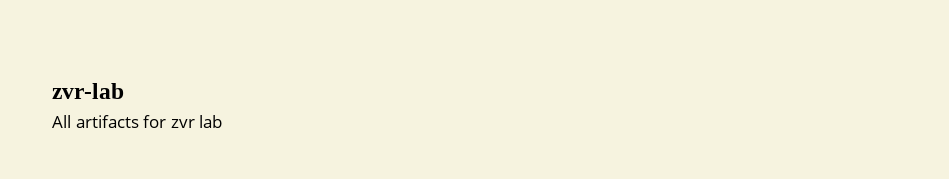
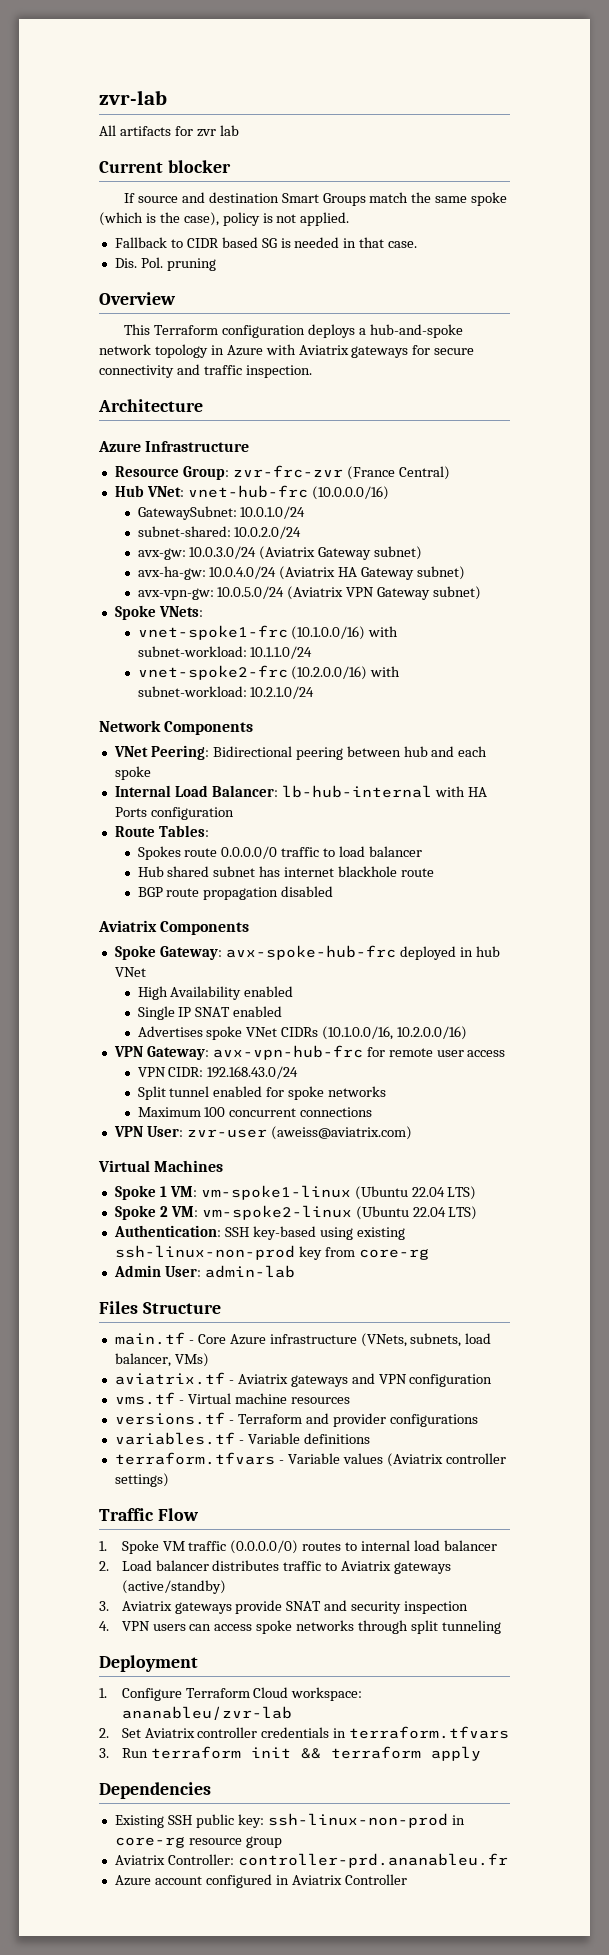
(223, 121) none -> [99,160,231,173] [123,192,508,206] [99,212,350,226] [114,237,418,248] [114,257,216,271] [99,292,176,305] [123,324,463,338] [99,344,475,358] [99,364,312,378] [98,399,203,412] [98,441,250,452] [114,465,450,480] [114,485,389,500] [137,506,306,520] [137,526,302,539] [137,546,423,560] [137,566,466,580] [137,586,482,600] [114,605,203,620] [137,625,399,640] [137,646,313,659] [137,665,401,680] [137,686,315,699] [99,720,254,735] [113,745,488,760] [114,766,151,780] [114,785,487,798] [114,807,234,820] [114,825,209,837] [137,846,423,860] [137,866,435,877] [137,886,334,900] [98,920,250,935] [114,945,500,960] [114,967,146,977] [137,986,294,1000] [137,1006,283,1020] [137,1026,468,1040] [113,1045,506,1060] [137,1066,299,1079] [137,1086,387,1100] [137,1107,373,1117] [113,1126,412,1140] [98,1160,224,1172] [114,1185,477,1200] [114,1205,478,1220] [113,1225,405,1240] [114,1245,429,1260] [113,1265,295,1278] [99,1301,221,1314] [114,1332,492,1347] [114,1353,209,1367] [114,1372,493,1387] [114,1392,350,1405] [114,1412,478,1427] [114,1432,370,1445] [114,1452,506,1467] [114,1473,169,1487] [99,1508,199,1521] [99,1540,497,1554] [99,1560,452,1574] [121,1580,226,1594] [99,1600,469,1614] [99,1620,501,1634] [99,1655,198,1672] [99,1687,363,1701] [121,1706,292,1720] [99,1726,510,1739] [99,1746,481,1761] [99,1782,211,1799] [114,1813,465,1828] [114,1836,282,1848] [114,1853,508,1868] [114,1874,407,1888] // Current blocker // If source and destination Smart Groups match the same spoke (which is the case), policy is not applied. // Fallback to CIDR based SG is needed in that case. // Dis. Pol. pruning // Overview // This Terraform configuration deploys a hub-and-spoke network topology in Azure with Aviatrix gateways for secure connectivity and traffic inspection. // Architecture // Azure Infrastructure // Resource Group: zvr-frc-zvr (France Central) // Hub VNet: vnet-hub-frc (10.0.0.0/16) // GatewaySubnet: 10.0.1.0/24 // subnet-shared: 10.0.2.0/24 // avx-gw: 10.0.3.0/24 (Aviatrix Gateway subnet) // avx-ha-gw: 10.0.4.0/24 (Aviatrix HA Gateway subnet) // avx-vpn-gw: 10.0.5.0/24 (Aviatrix VPN Gateway subnet) // Spoke VNets: // vnet-spoke1-frc (10.1.0.0/16) with subnet-workload: 10.1.1.0/24 // vnet-spoke2-frc (10.2.0.0/16) with subnet-workload: 10.2.1.0/24 // Network Components // VNet Peering: Bidirectional peering between hub and each spoke // Internal Load Balancer: lb-hub-internal with HA Ports configuration // Route Tables: // Spokes route 0.0.0.0/0 traffic to load balancer // Hub shared subnet has internet blackhole route // BGP route propagation disabled // Aviatrix Components // Spoke Gateway: avx-spoke-hub-frc deployed in hub VNet // High Availability enabled // Single IP SNAT enabled // Advertises spoke VNet CIDRs (10.1.0.0/16, 10.2.0.0/16) // VPN Gateway: avx-vpn-hub-frc for remote user access // VPN CIDR: 192.168.43.0/24 // Split tunnel enabled for spoke networks // Maximum 100 concurrent connections // VPN User: zvr-user (aweiss@aviatrix.com) // Virtual Machines // Spoke 1 VM: vm-spoke1-linux (Ubuntu 22.04 LTS) // Spoke 2 VM: vm-spoke2-linux (Ubuntu 22.04 LTS) // Authentication: SSH key-based using existing ssh-linux-non-prod key from core-rg // Admin User: admin-lab // Files Structure // main.tf - Core Azure infrastructure (VNets, subnets, load balancer, VMs) // aviatrix.tf - Aviatrix gateways and VPN configuration // vms.tf - Virtual machine resources // versions.tf - Terraform and provider configurations // variables.tf - Variable definitions // terraform.tfvars - Variable values (Aviatrix controller settings) // Traffic Flow // 1. Spoke VM traffic (0.0.0.0/0) routes to internal load balancer // 2. Load balancer distributes traffic to Aviatrix gateways (active/standby) // 3. Aviatrix gateways provide SNAT and security inspection // 4. VPN users can access spoke networks through split tunneling // Deployment // 1. Configure Terraform Cloud workspace: ananableu/zvr-lab // 2. Set Aviatrix controller credentials in terraform.tfvars // 3. Run terraform init && terraform apply // Dependencies // Existing SSH public key: ssh-linux-non-prod in core-rg resource group // Aviatrix Controller: controller-prd.ananableu.fr // Azure account configured in Aviatrix Controller

